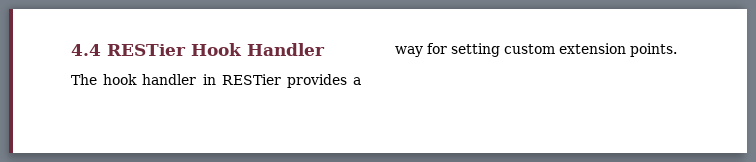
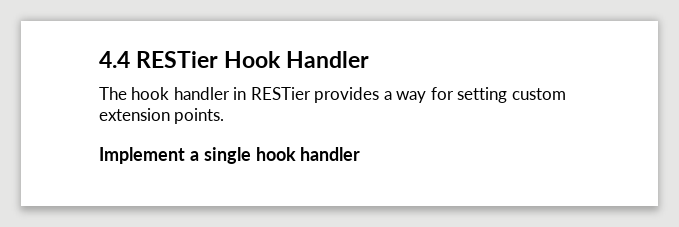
(677, 50) none -> [99,147,361,164] // Implement a single hook handler

